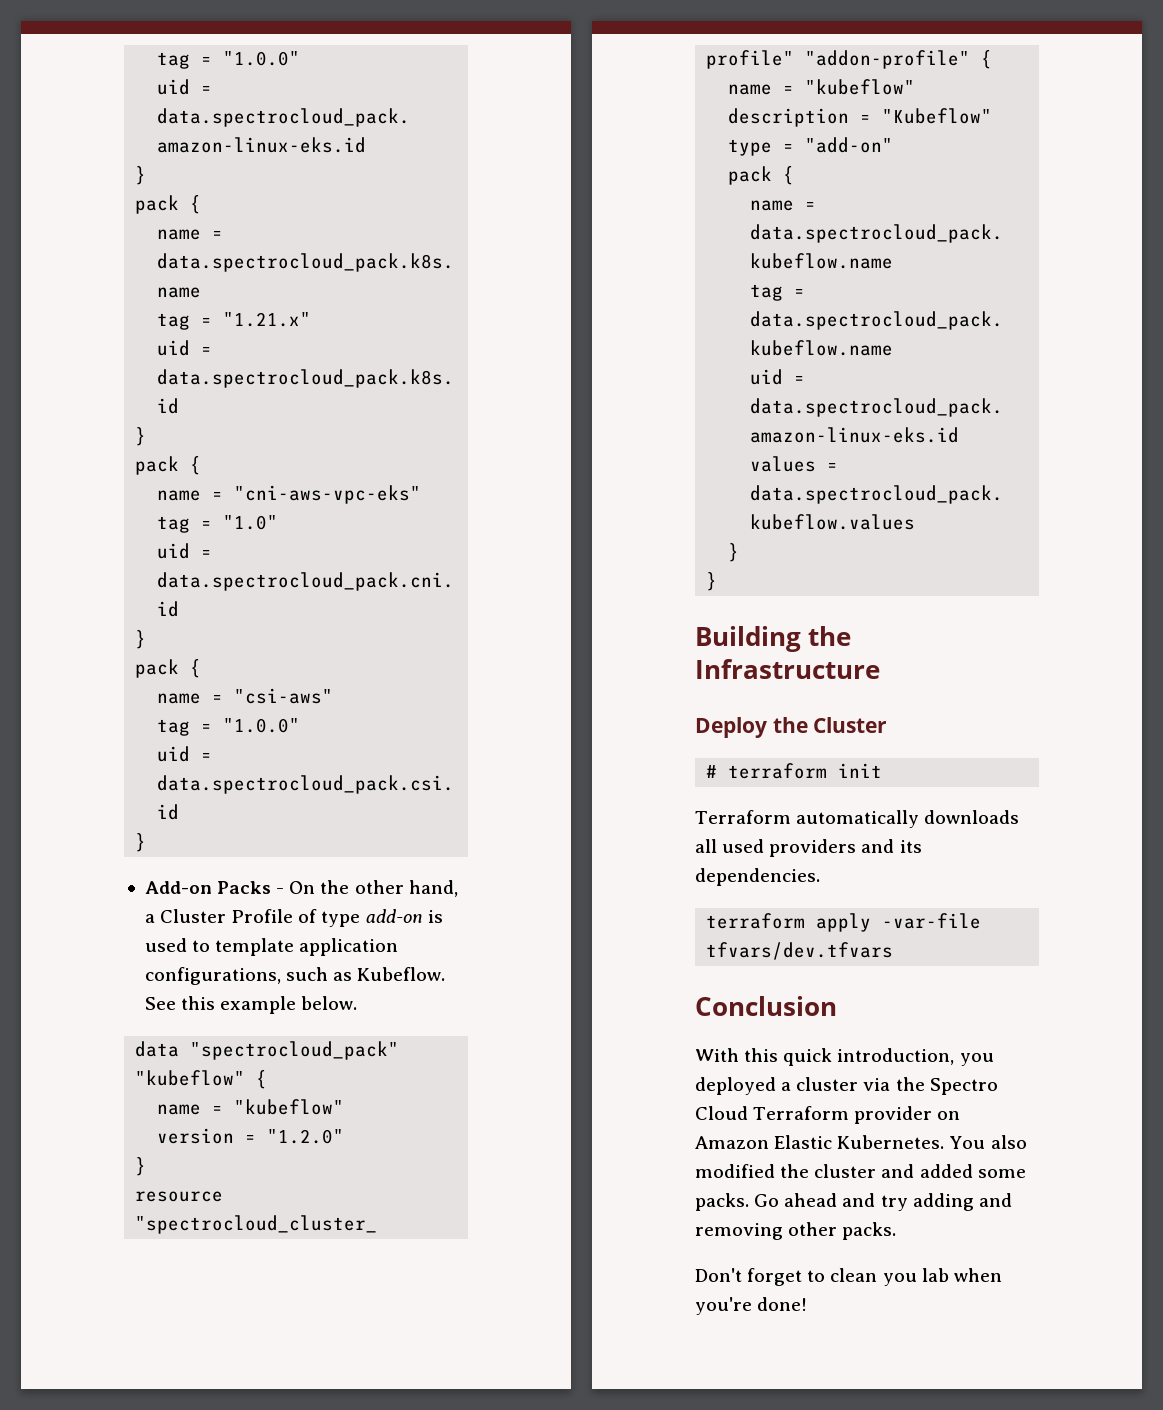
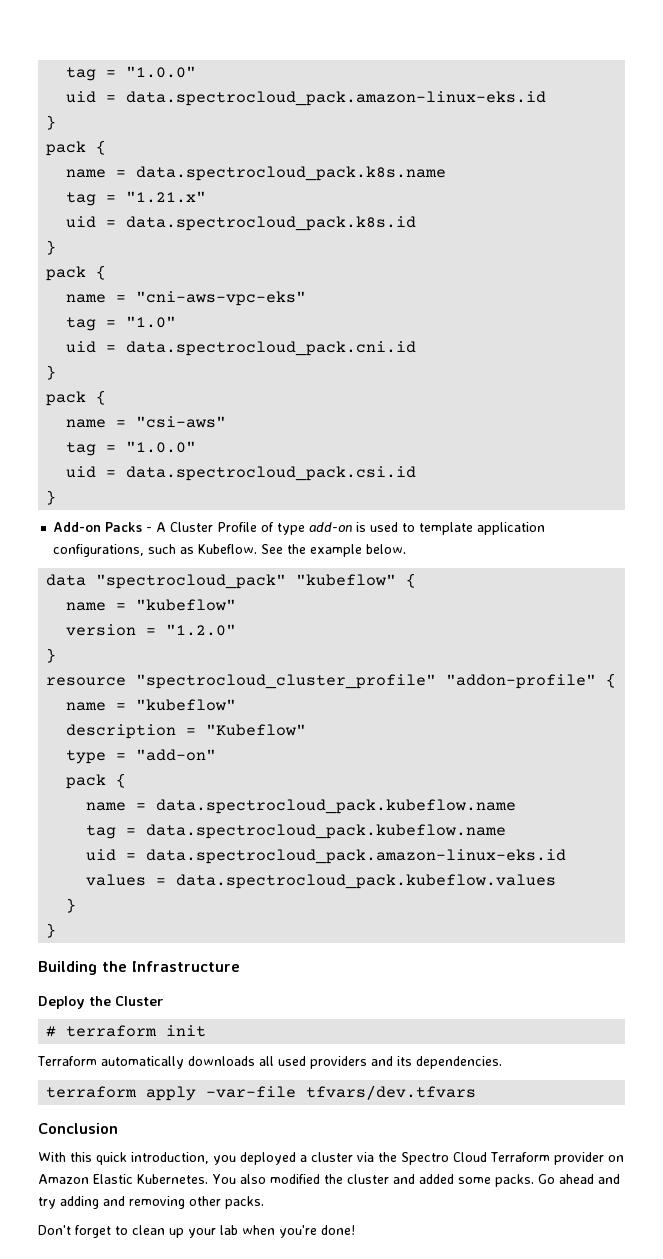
[289,880,458,897] [144,914,155,923] On the other hand, a -> [156,522,167,532] A
[181,996,216,1010] this -> [287,544,307,554] the
[882,1273,917,1286] you -> [169,1228,216,1238] up your

